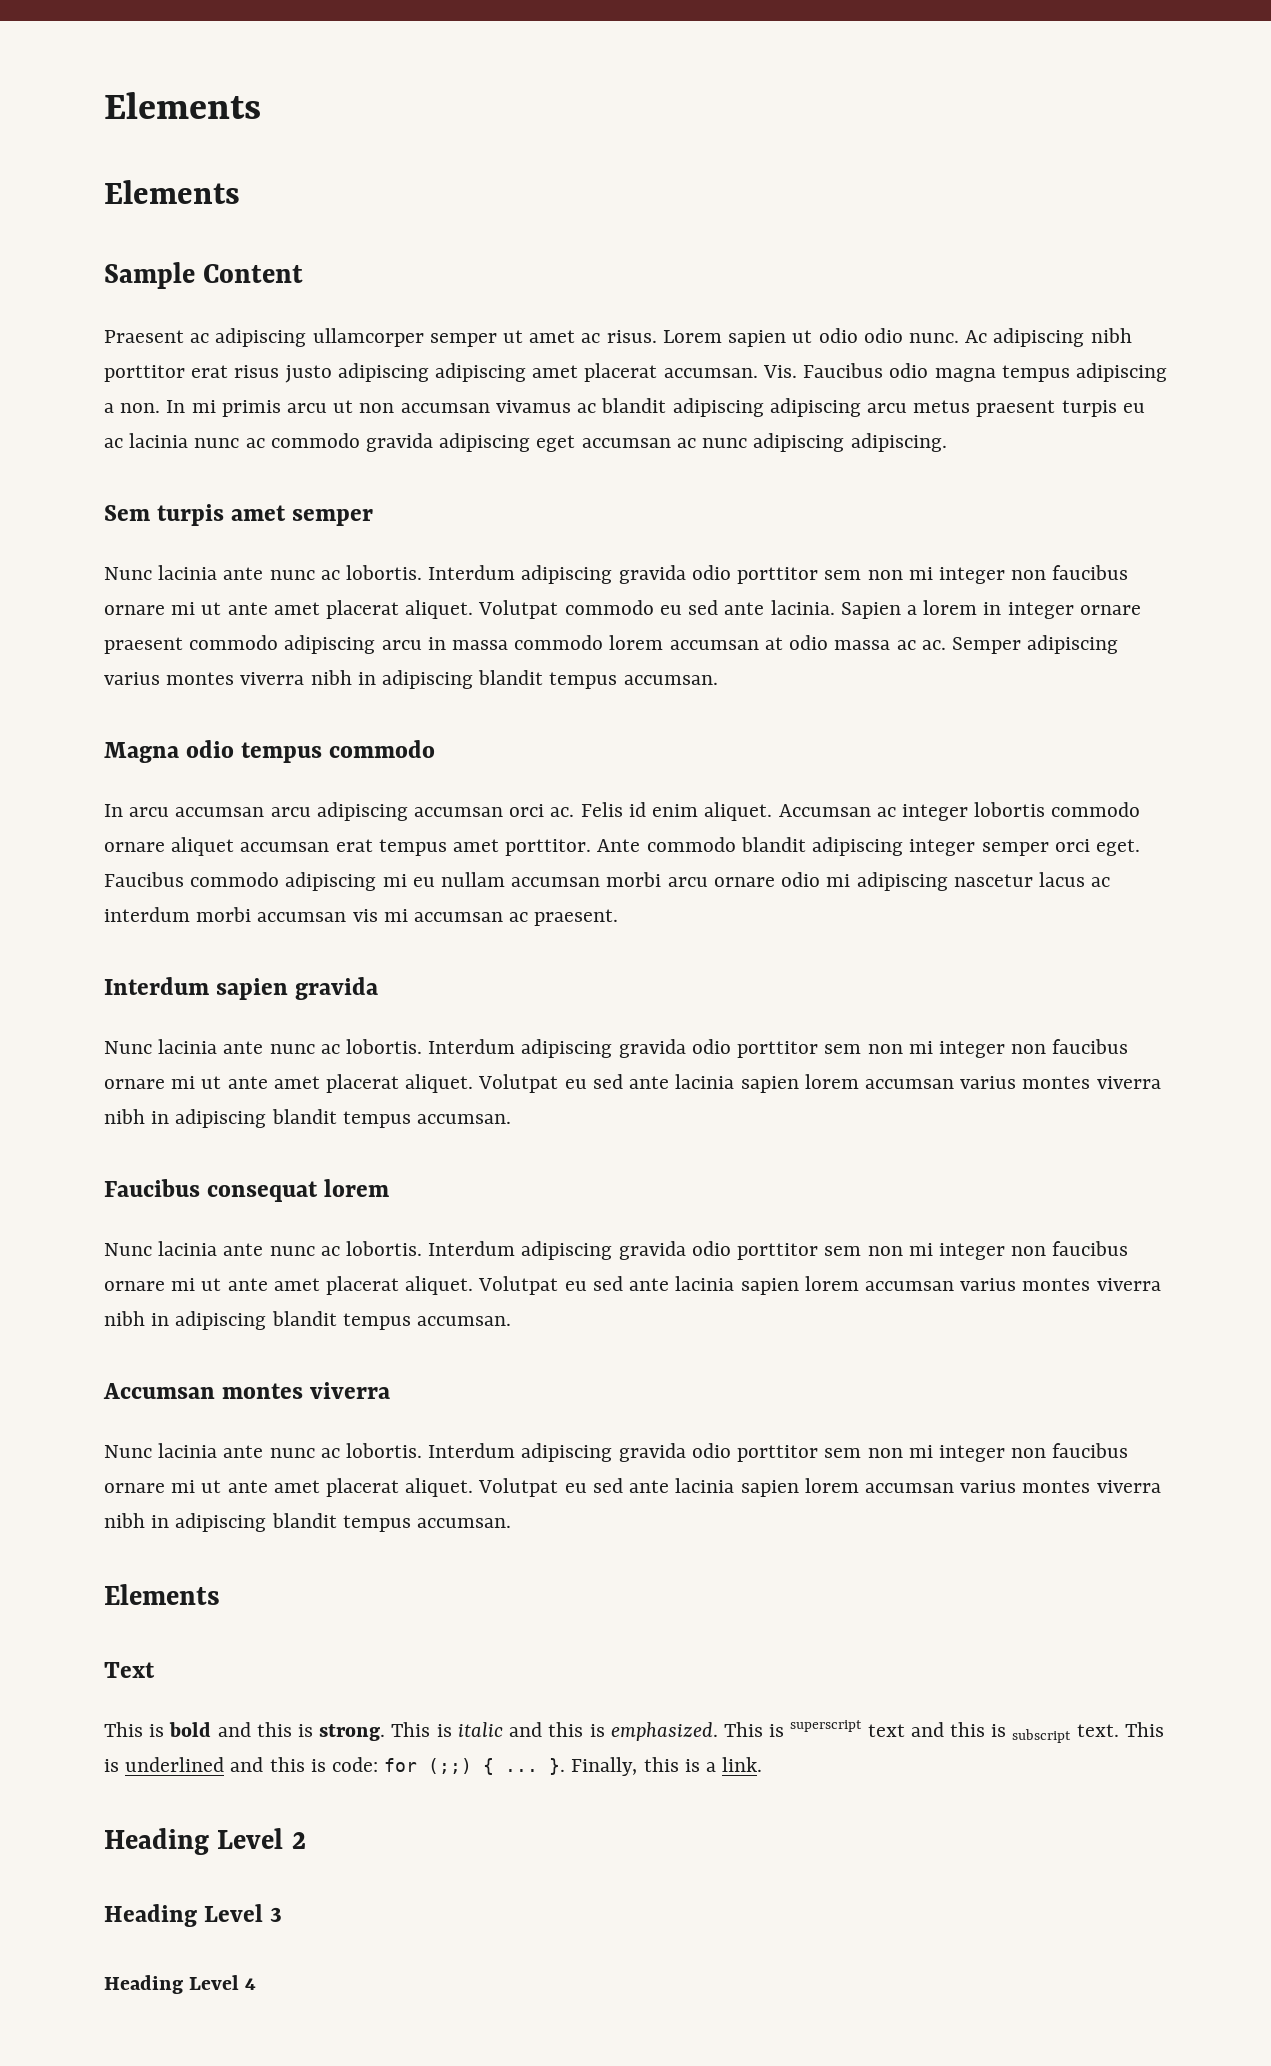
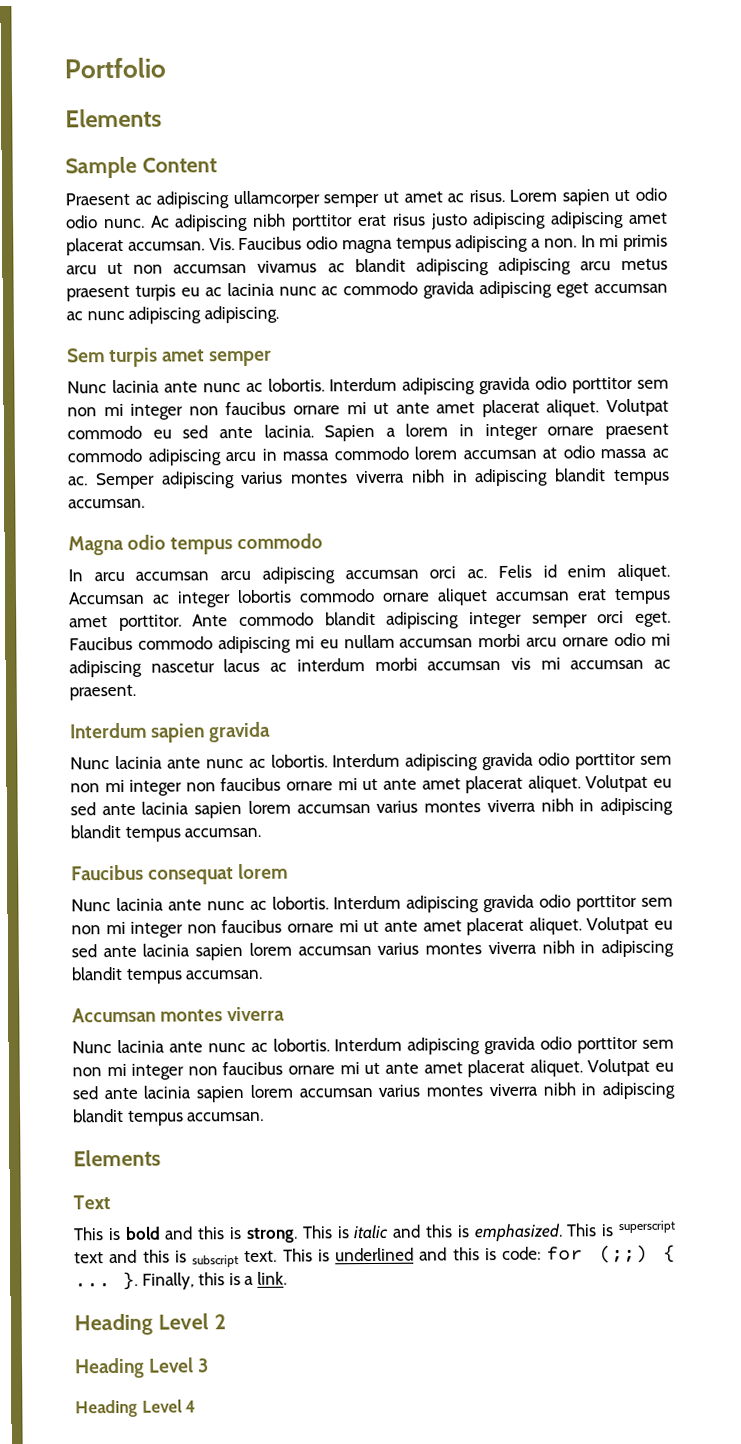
[104,92,261,119] Elements -> [64,57,166,79] Portfolio

